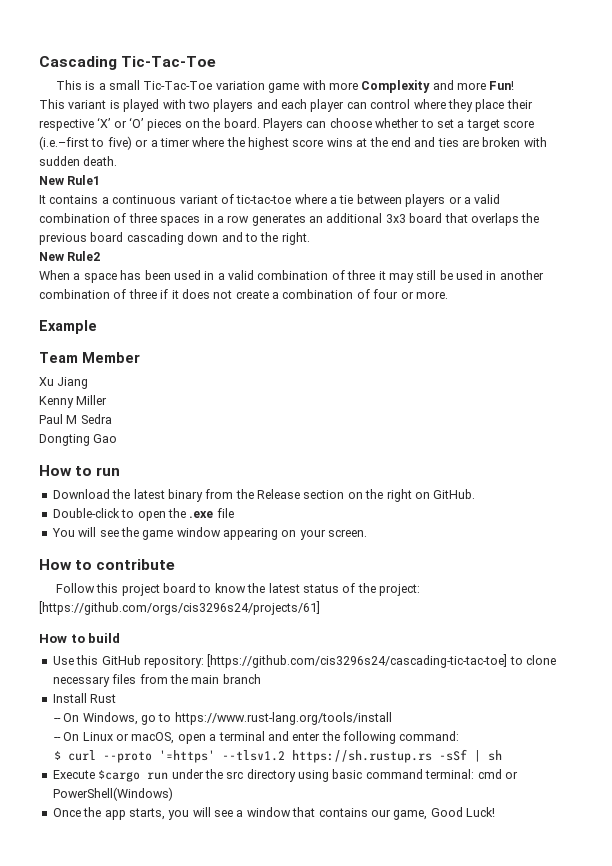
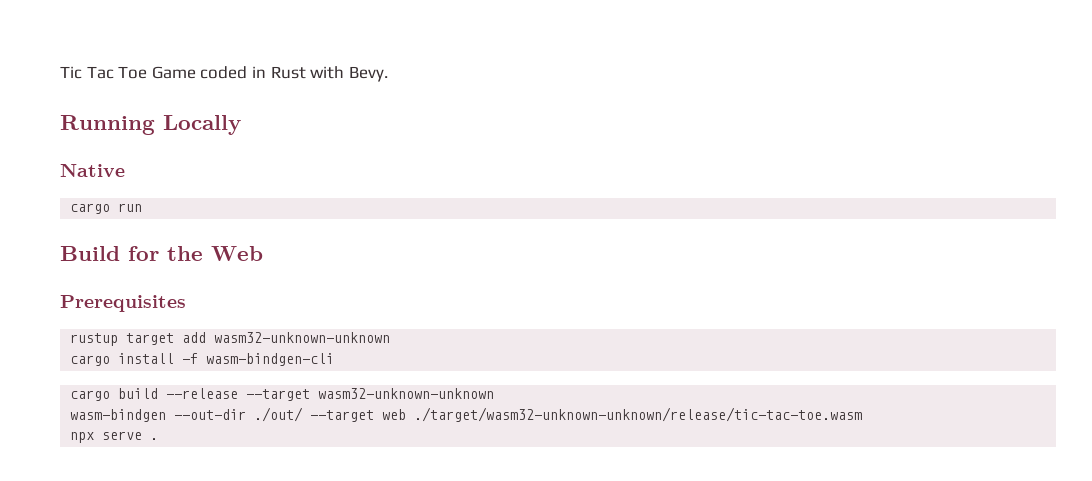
[39,56,217,70] [55,80,515,93] [39,99,533,112] [39,117,534,131] [39,136,547,150] [39,156,118,166] [39,175,101,185] [39,194,501,207] [39,213,540,226] [39,232,310,245] [39,251,101,261] [39,270,544,283] [39,289,448,299] [39,320,97,334] [39,352,140,363] [39,377,89,389] [39,395,108,408] [39,414,112,424] [39,434,118,446] [39,465,121,476] [52,489,476,502] [52,508,234,521] [51,527,368,540] [39,559,176,570] [55,583,421,596] [39,601,320,615] [39,633,121,643] [52,654,556,668] [52,674,261,687] [52,693,117,703] [53,712,392,725] [53,731,460,744] [53,749,502,763] [52,769,518,782] [52,787,173,801] [52,807,495,820] Cascading Tic-Tac-Toe // This is a small Tic-Tac-Toe variation game with more Complexity and more Fun! // This variant is played with two players and each player can control where they place their respective ‘X’ or ‘O’ pieces on the board. Players can choose whether to set a target score (i.e.–first to five) or a timer where the highest score wins at the end and ties are broken with sudden death. // New Rule1 // It contains a continuous variant of tic-tac-toe where a tie between players or a valid combination of three spaces in a row generates an additional 3x3 board that overlaps the previous board cascading down and to the right. // New Rule2 // When a space has been used in a valid combination of three it may still be used in another combination of three if it does not create a combination of four or more. // Example // Team Member // Xu Jiang // Kenny Miller // Paul M Sedra // Dongting Gao // How to run // Download the latest binary from the Release section on the right on GitHub. // Double-click to open the .exe file // You will see the game window appearing on your screen. // How to contribute // Follow this project board to know the latest status of the project: [https://github.com/orgs/cis3296s24/projects/61] // How to build // Use this GitHub repository: [https://github.com/cis3296s24/cascading-tic-tac-toe] to clone necessary files from the main branch // Install Rust // -- On Windows, go to https://www.rust-lang.org/tools/install // -- On Linux or macOS, open a terminal and enter the following command: // $ curl --proto '=https' --tlsv1.2 https://sh.rustup.rs -sSf | sh // Execute $cargo run under the src directory using basic command terminal: cmd or PowerShell(Windows) // Once the app starts, you will see a window that contains our game, Good Luck! -> [60,66,388,82] [60,115,241,135] [60,164,125,177] [70,203,143,214] [60,246,263,261] [60,295,186,312] [70,332,391,346] [70,353,335,366] [70,388,495,401] [70,407,863,422] [70,431,159,443] Tic Tac Toe Game coded in Rust with Bevy. // Running Locally // Native // cargo run // Build for the Web // Prerequisites // rustup target add wasm32-unknown-unknown // cargo install -f wasm-bindgen-cli // cargo build --release --target wasm32-unknown-unknown // wasm-bindgen --out-dir ./out/ --target web ./target/wasm32-unknown-unknown/release/tic-tac-toe.wasm // npx serve .

